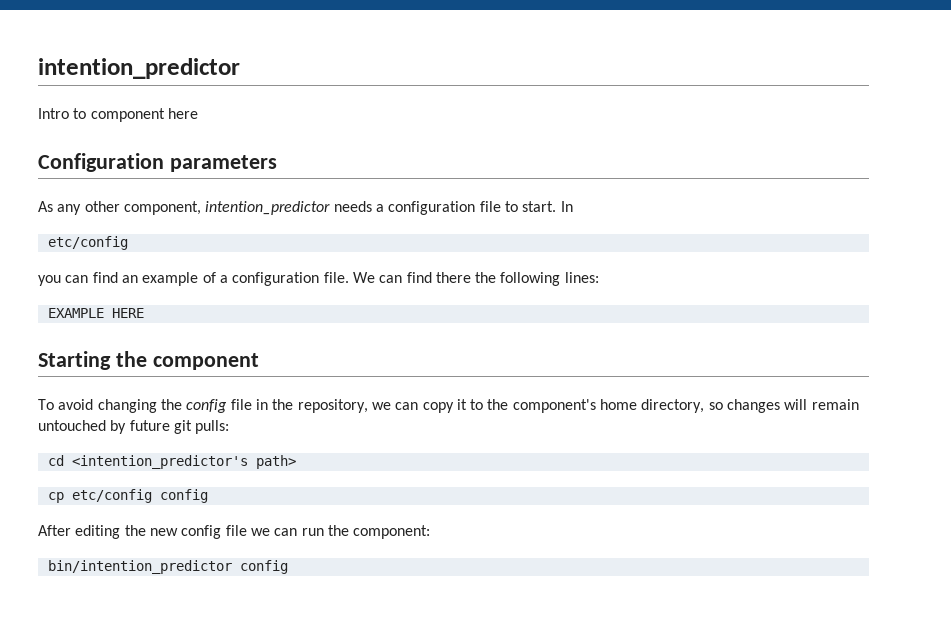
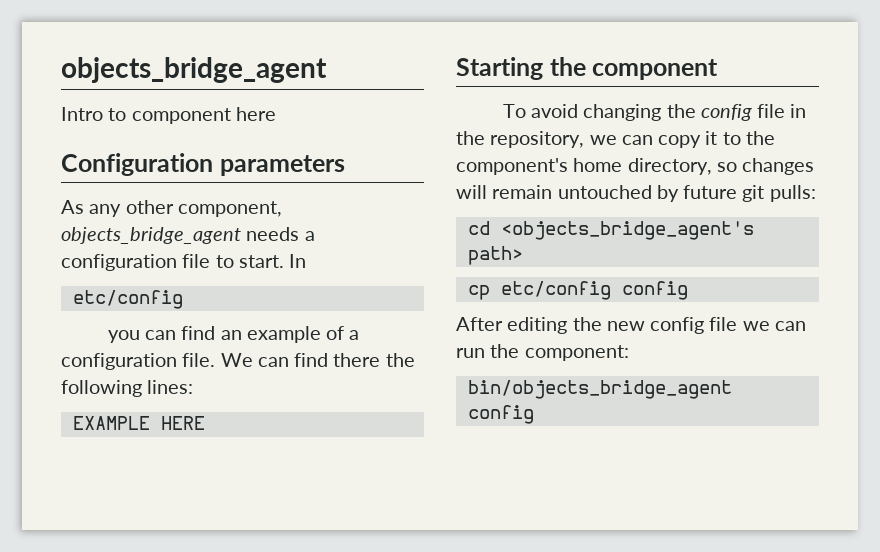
[38,58,240,79] intention_predictor -> [61,57,327,83] objects_bridge_agent
[205,201,331,215] intention_predictor -> [61,227,241,244] objects_bridge_agent
[71,455,248,469] <intention_predictor's -> [500,221,754,240] <objects_bridge_agent's
[47,560,232,574] bin/intention_predictor -> [467,380,732,399] bin/objects_bridge_agent

